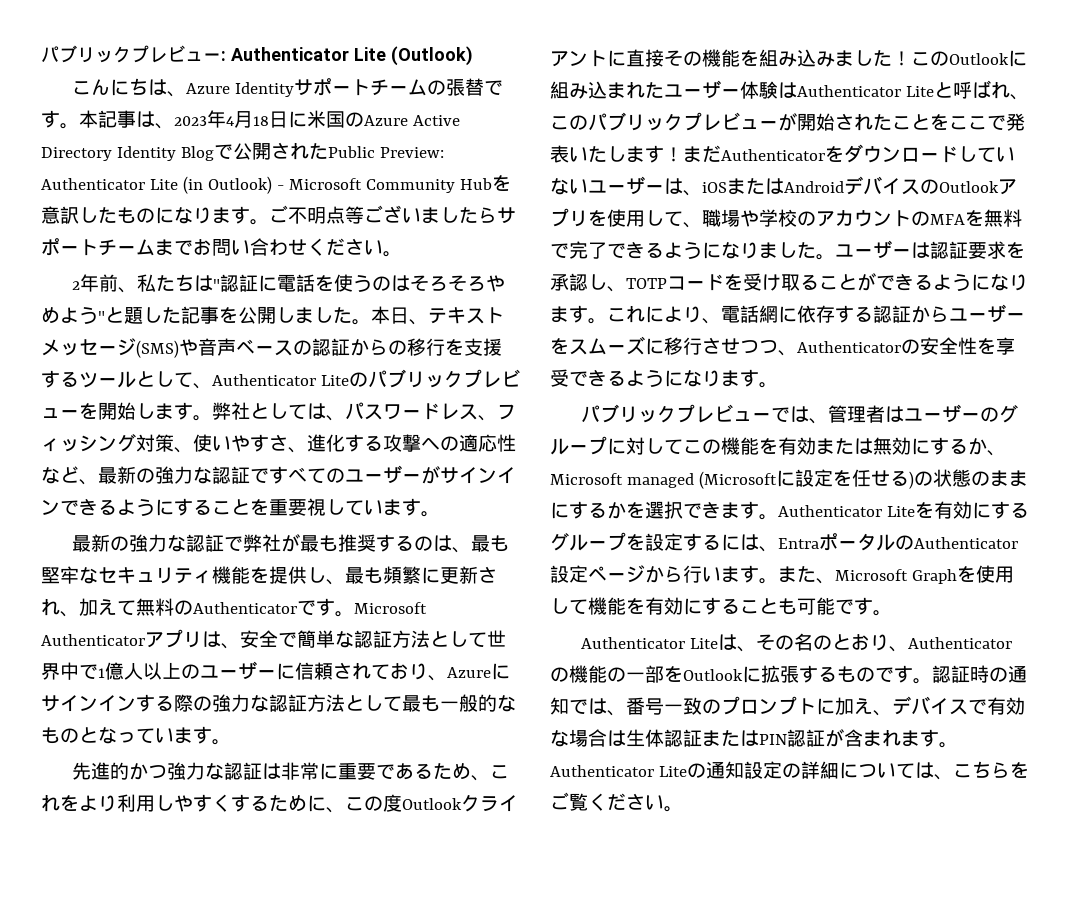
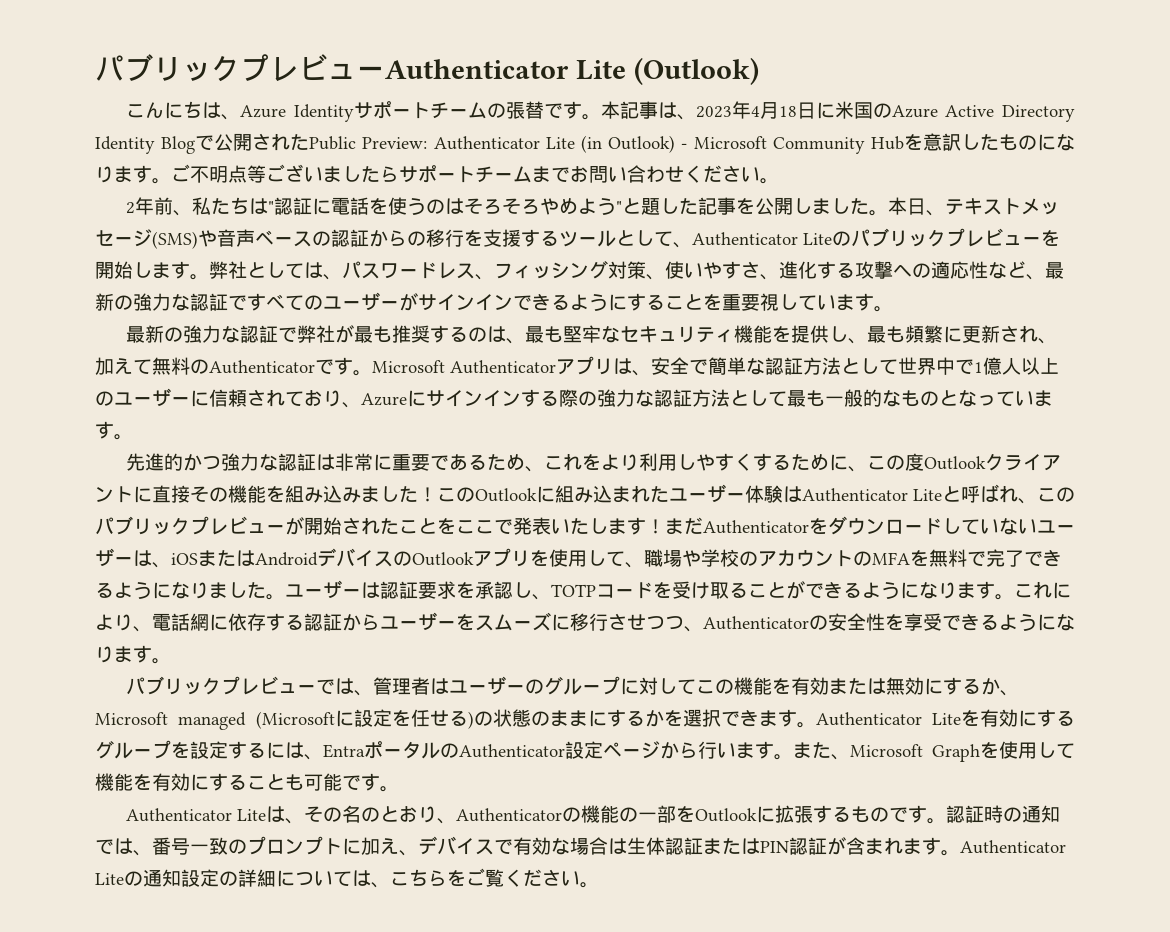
[41,45,226,63] パブリックプレビュー: -> [95,54,385,82] パブリックプレビュー

